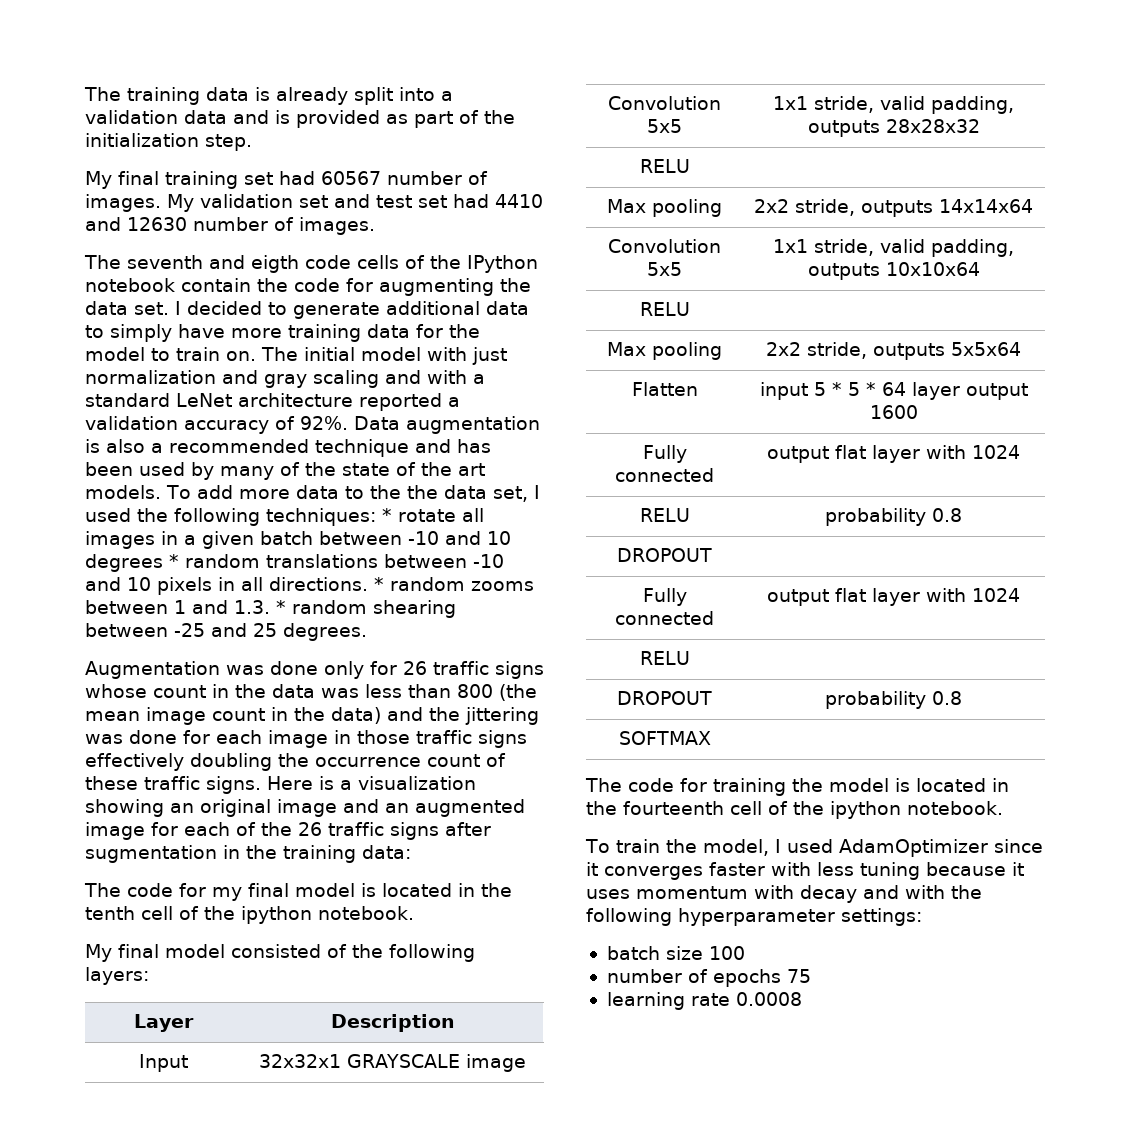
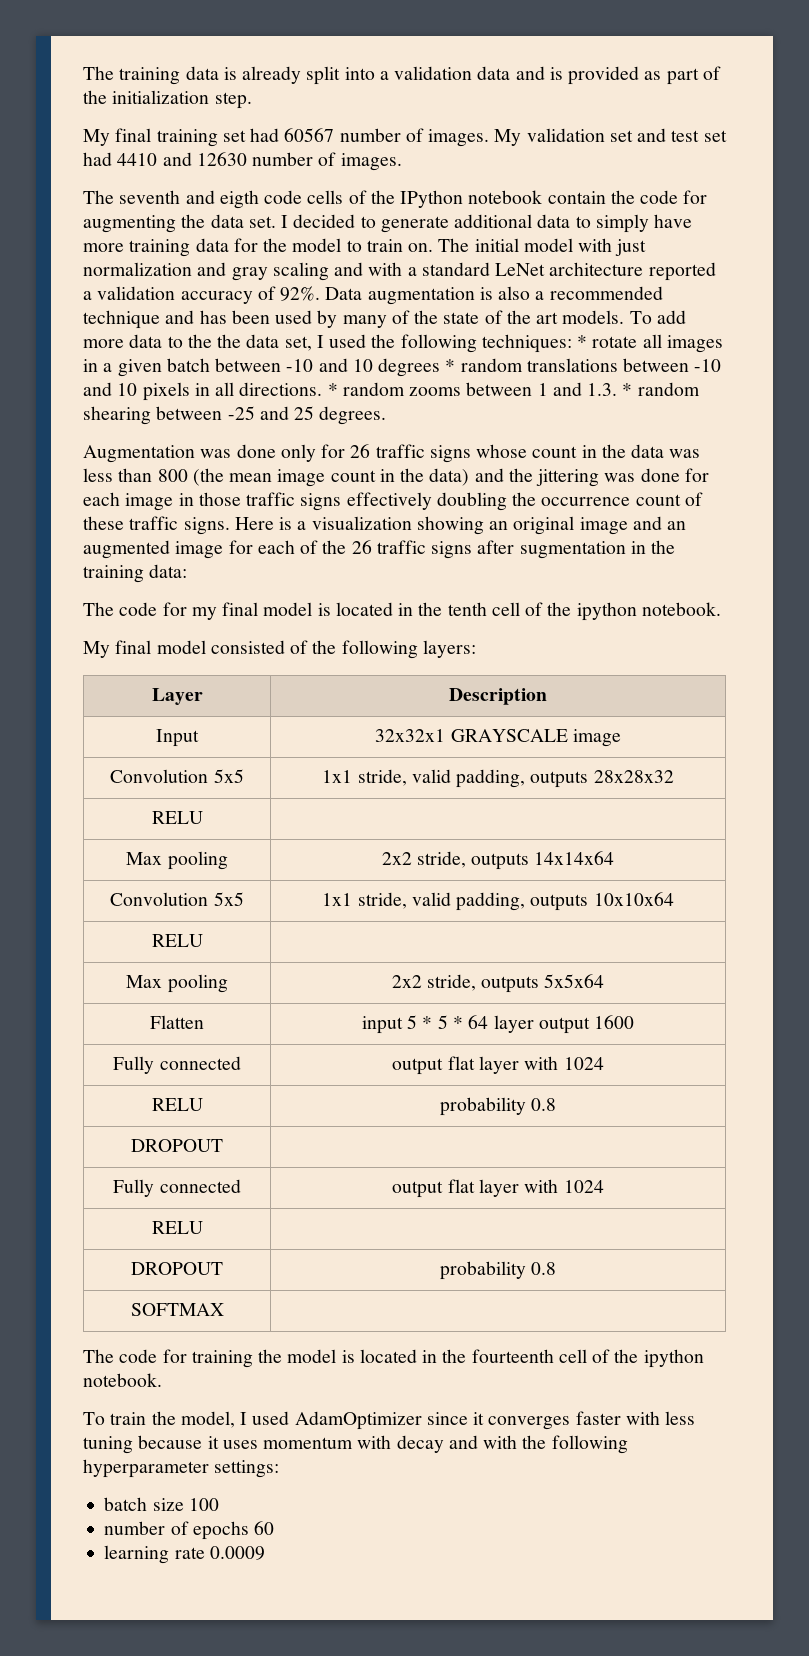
[786,969,811,983] 75 -> [254,1521,275,1535] 60
[735,992,802,1006] 0.0008 -> [209,1546,265,1560] 0.0009

